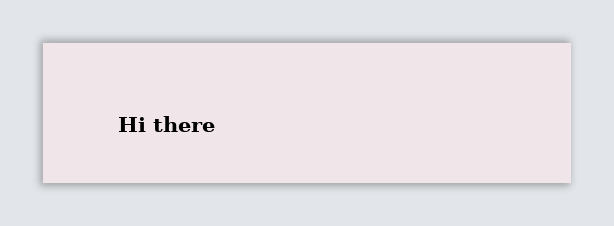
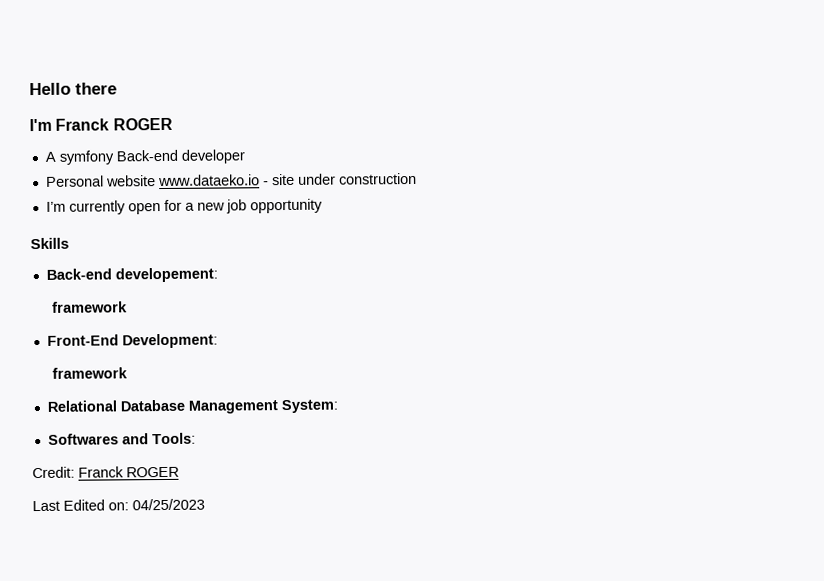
[118,117,146,132] Hi -> [29,82,71,96] Hello
(215, 124) none -> [29,117,173,132] [44,149,245,165] [45,172,417,187] [45,198,323,215] [30,237,69,250] [45,267,218,283] [52,301,129,313] [46,333,218,349] [52,367,129,379] [46,399,338,414] [47,432,196,445] [32,466,179,479] [32,498,205,512] // I'm Franck ROGER // A symfony Back-end developer // Personal website www.dataeko.io - site under construction // I’m currently open for a new job opportunity // Skills // Back-end developement: // framework // Front-End Development: // framework // Relational Database Management System: // Softwares and Tools: // Credit: Franck ROGER // Last Edited on: 04/25/2023

